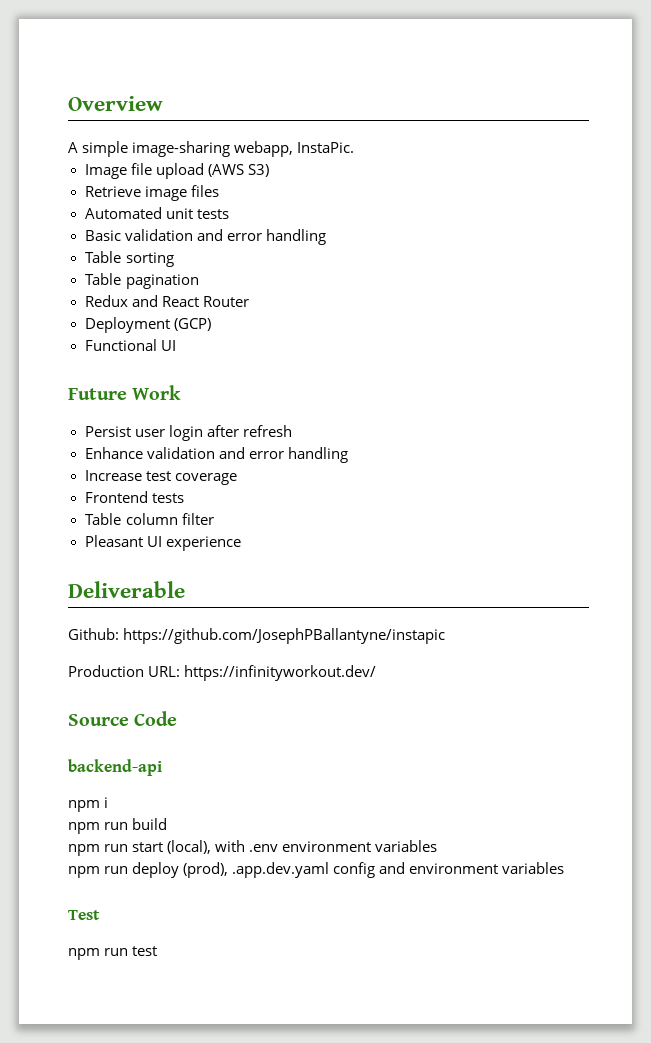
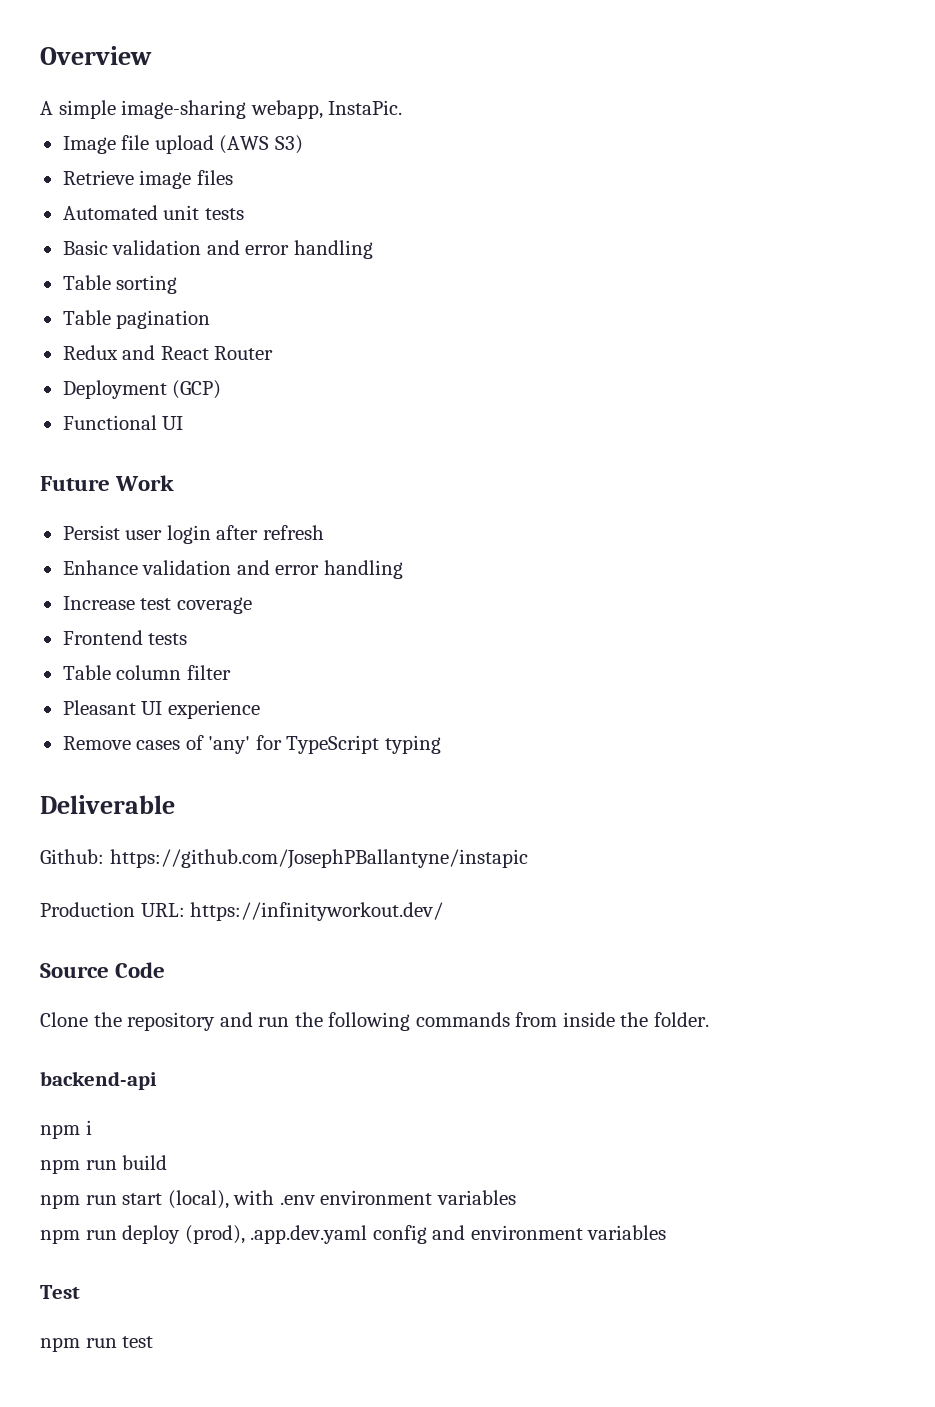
(241, 543) none -> [62,735,441,754] // Remove cases of 'any' for TypeScript typing
(178, 718) none -> [40,1012,709,1031] // Clone the repository and run the following commands from inside the folder.

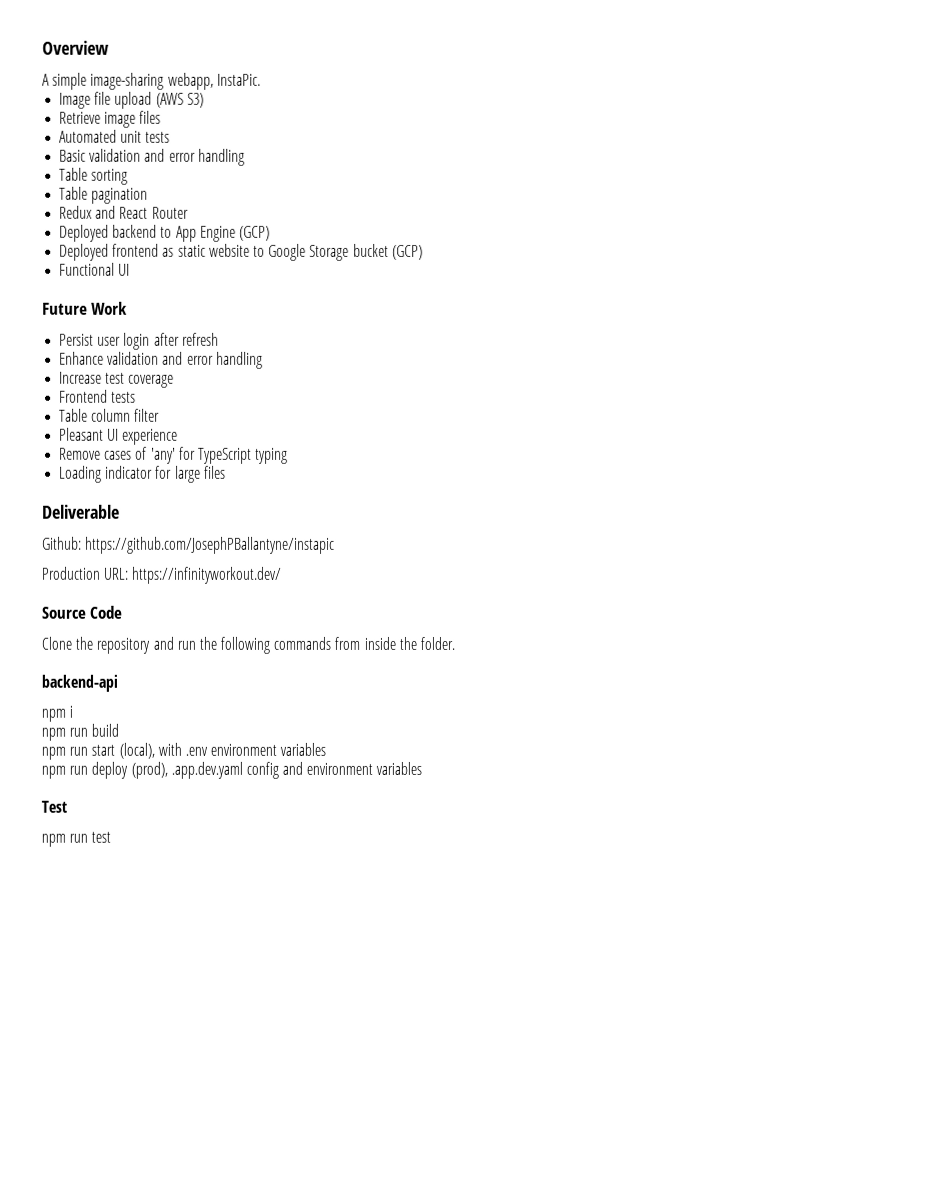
[62,380,167,399] Deployment -> [59,224,270,242] [59,243,389,261] Deployed backend to App Engine (GCP) // Deployed frontend as static website to Google Storage bucket
(441, 744) none -> [59,465,226,483] // Loading indicator for large files

